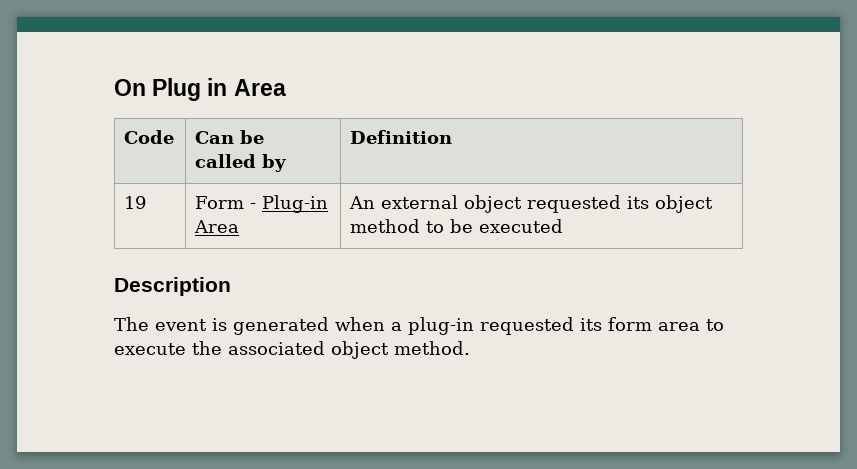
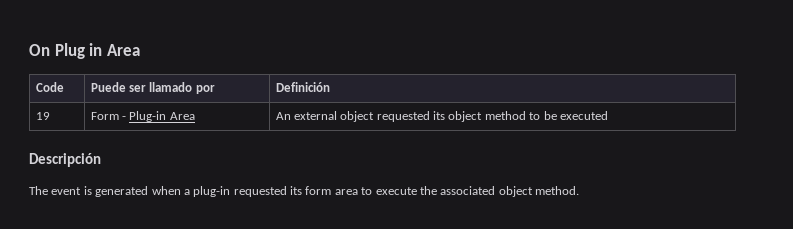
[195,130,265,144] [195,154,287,172] [350,130,453,144] Can be called by | Definition -> [90,82,215,94] [275,82,330,92] Puede ser llamado por | Definición
[114,277,231,296] Description -> [29,153,101,167] Descripción

